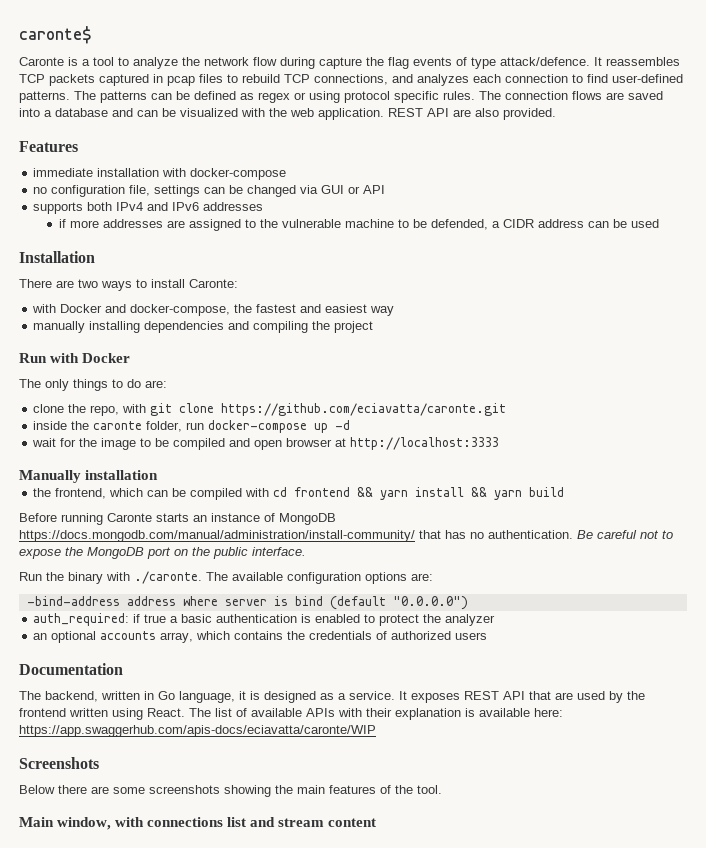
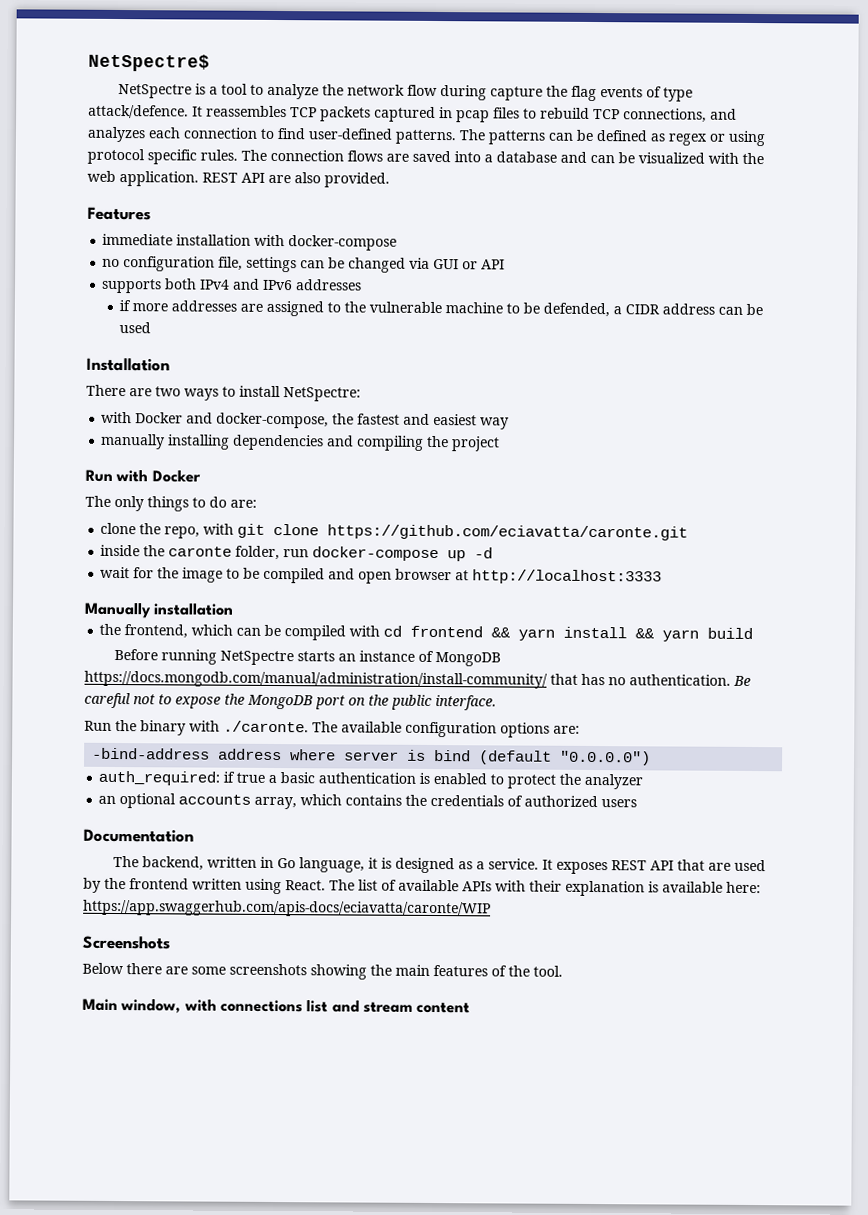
[19,26,91,44] [19,57,64,66] caronte$ // Caronte -> [88,53,210,72] [117,83,192,99] NetSpectre$ // NetSpectre
[189,279,238,288] Caronte: -> [283,387,361,402] NetSpectre:
[107,513,152,522] Caronte -> [219,650,294,666] NetSpectre

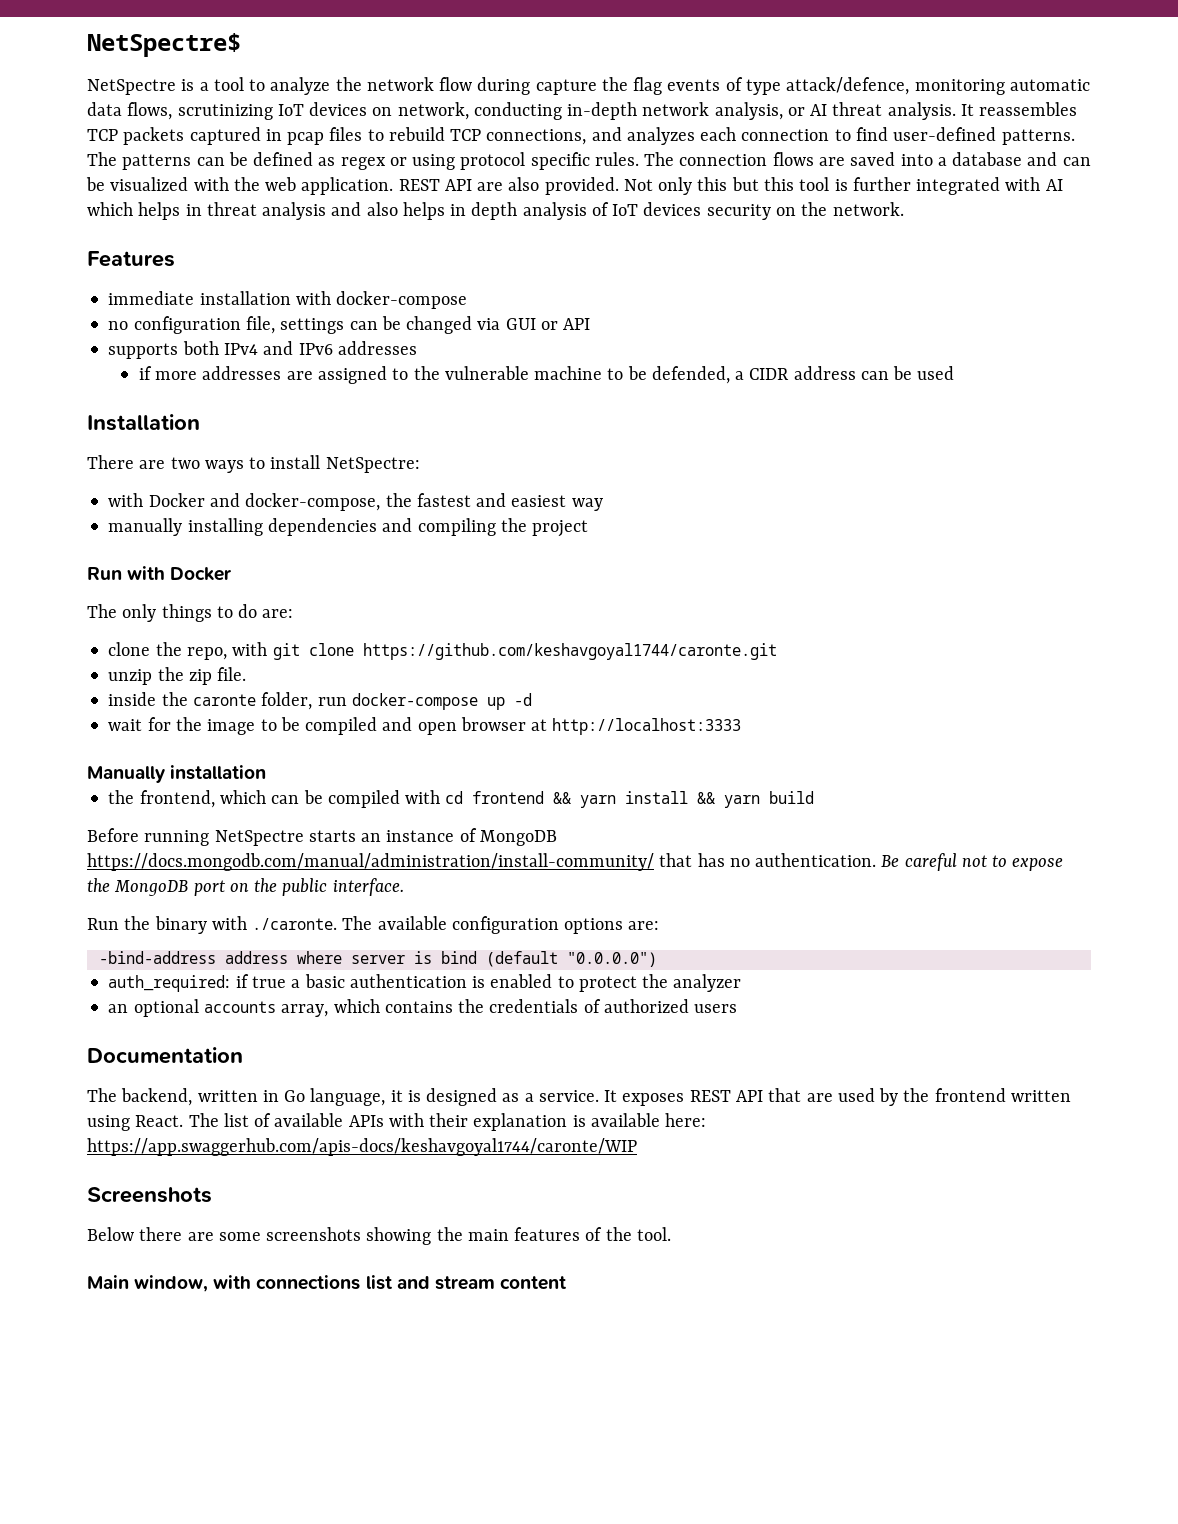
[88,104,189,119] attack/defence. -> [786,77,1090,95] [87,102,956,120] attack/defence, monitoring automatic data flows, scrutinizing IoT devices on network, conducting in-depth network analysis, or AI threat analysis.
(390, 180) none -> [623,177,1063,195] [87,202,904,220] Not only this but this tool is further integrated with AI which helps in threat analysis and also helps in depth analysis of IoT devices security on the network.
[327,524,689,541] https://github.com/eciavatta/caronte.git -> [362,643,777,660] [108,667,247,685] https://github.com/keshavgoyal1744/caronte.git // unzip the zip file.
[83,899,491,918] https://app.swaggerhub.com/apis-docs/eciavatta/caronte/WIP -> [87,1138,637,1156] https://app.swaggerhub.com/apis-docs/keshavgoyal1744/caronte/WIP

